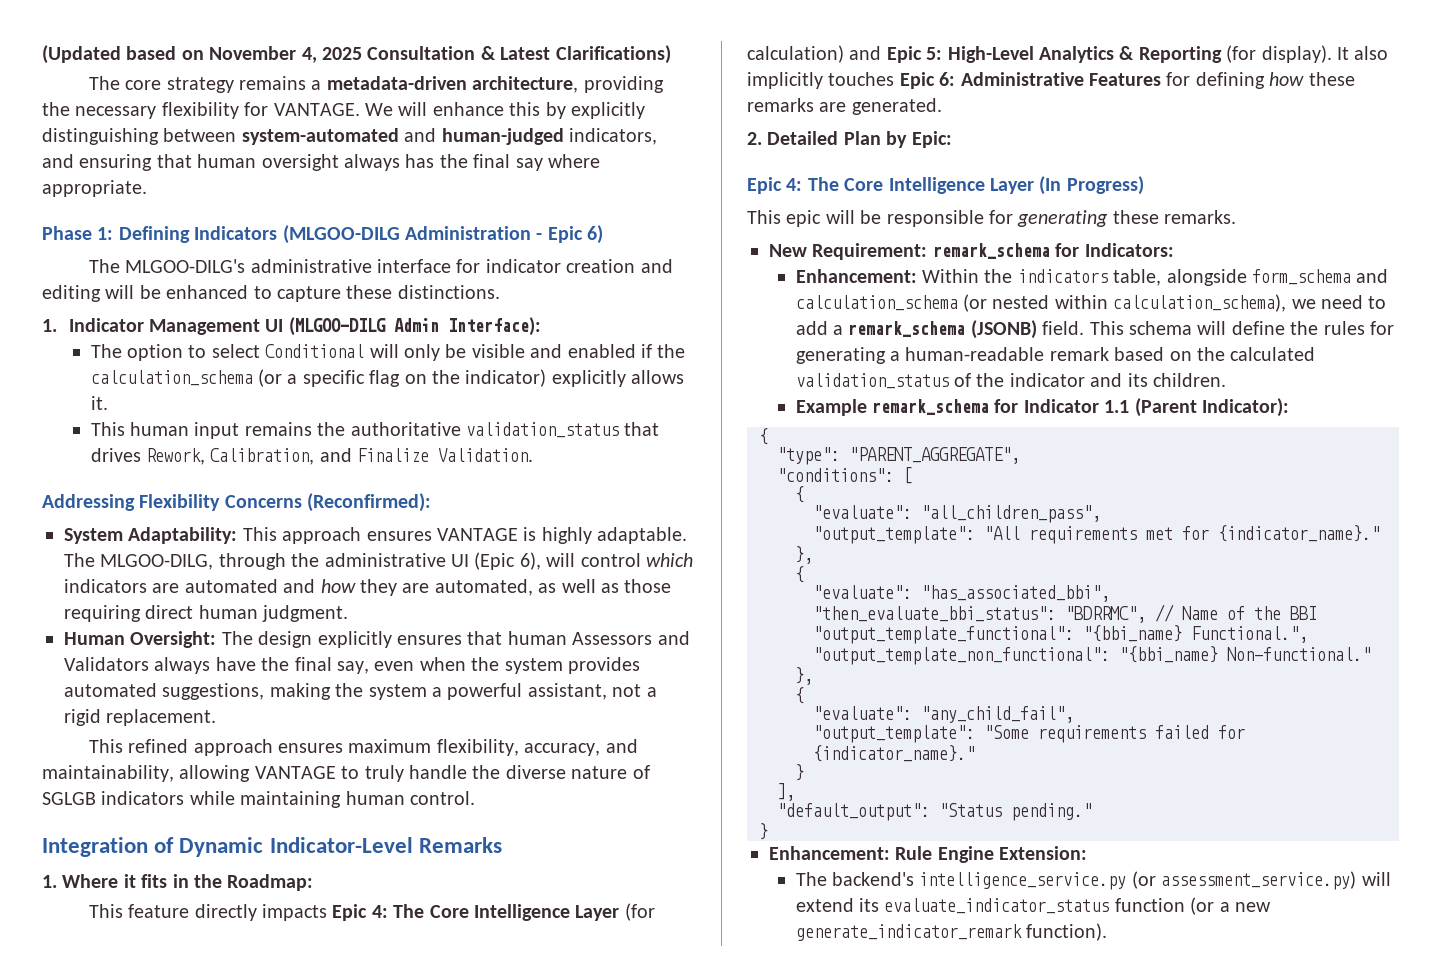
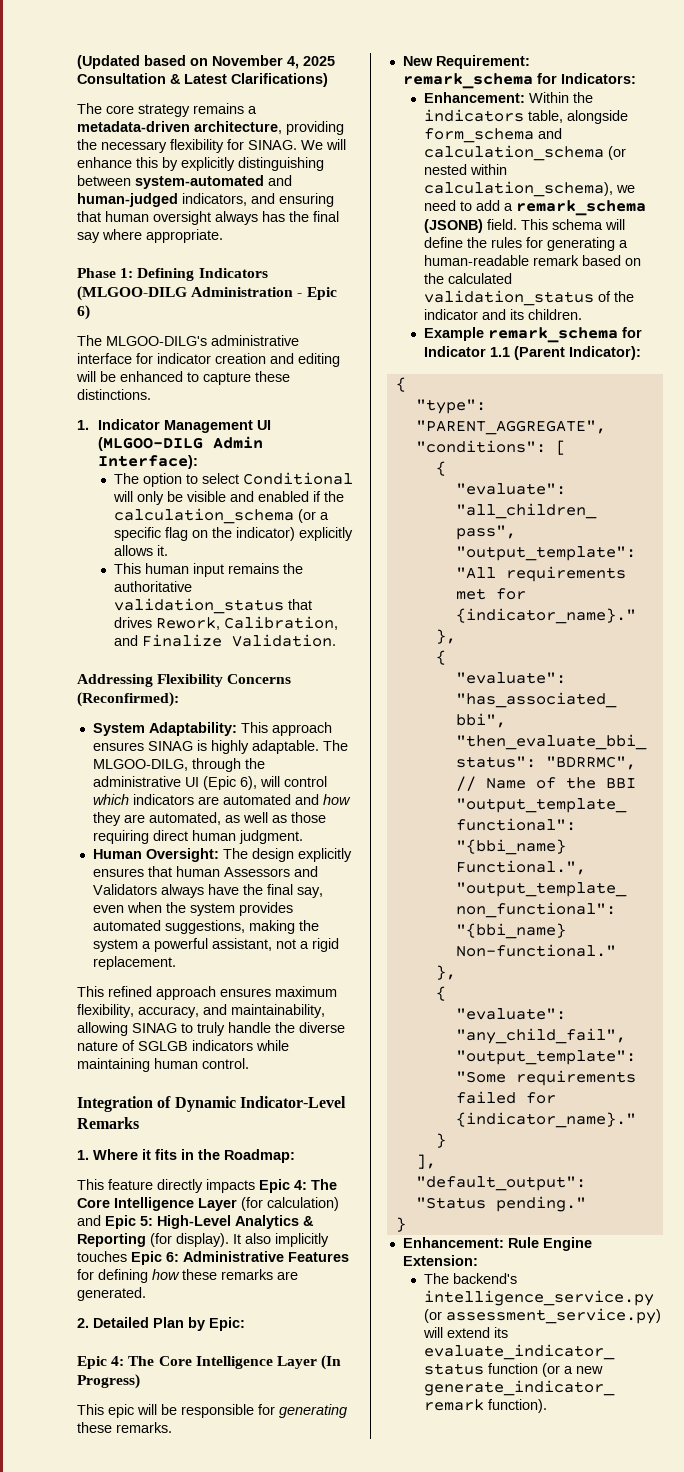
[273,103,360,116] VANTAGE. -> [248,140,297,150] SINAG.
[437,528,518,541] VANTAGE -> [147,741,193,751] SINAG
[254,766,336,779] VANTAGE -> [132,1023,177,1033] SINAG

